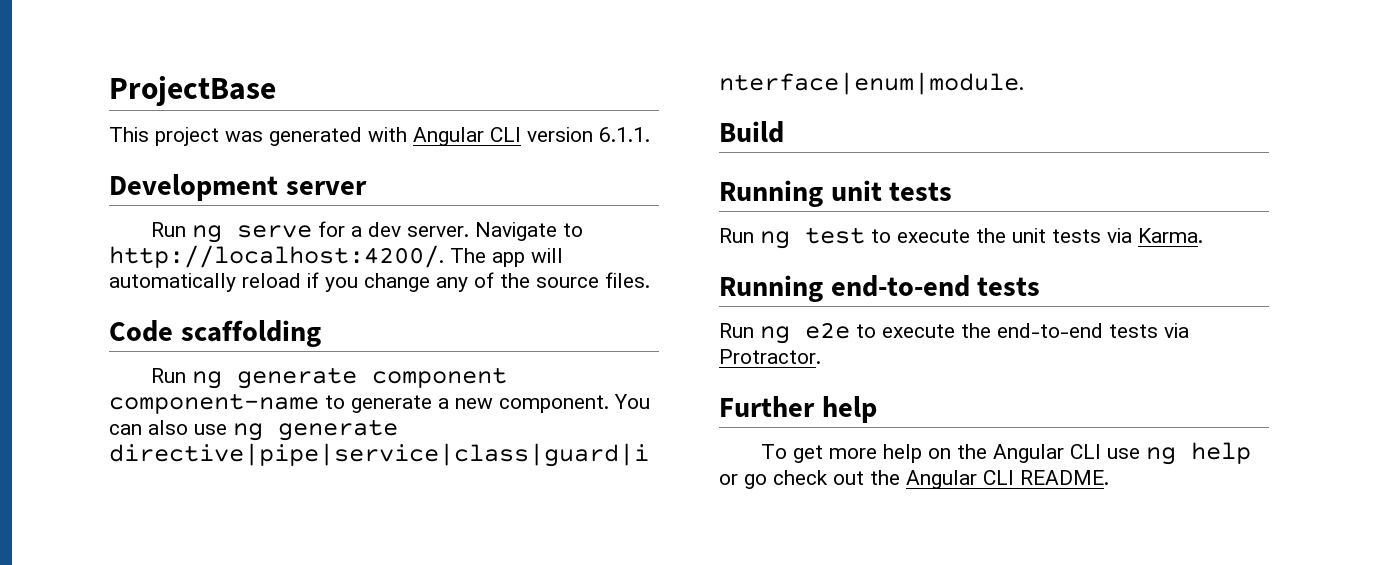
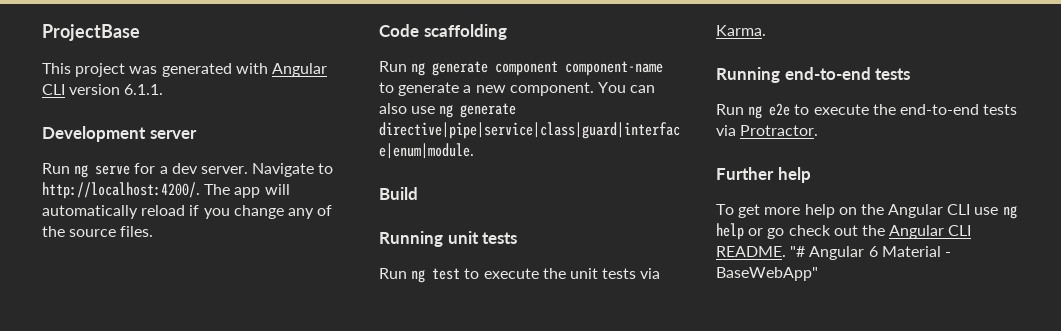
(1109, 477) none -> [790,246,951,260] [716,267,818,281] "# Angular 6 Material - BaseWebApp"

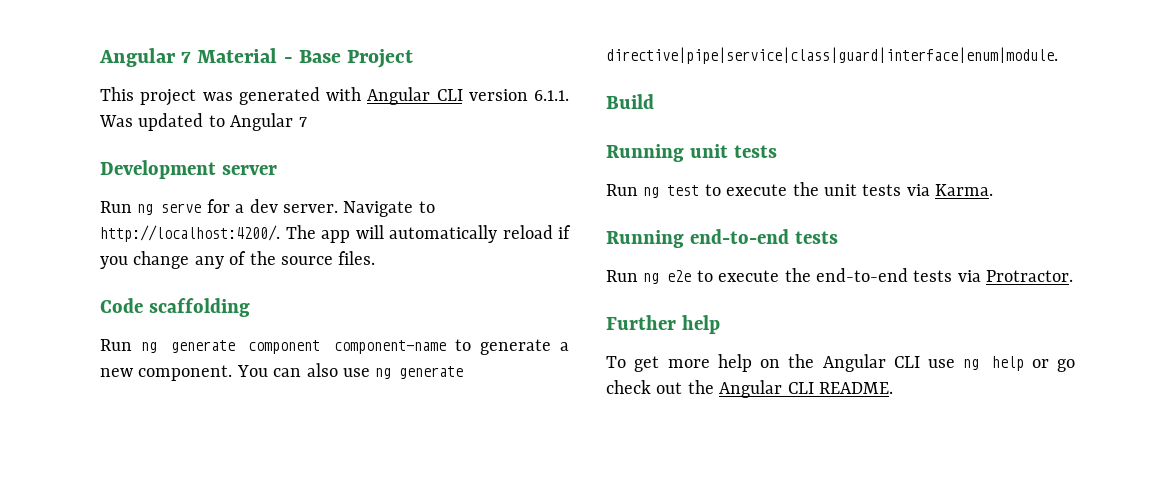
[42,24,140,41] ProjectBase -> [99,48,414,68] Angular 7 Material - Base Project
(164, 89) none -> [99,113,307,131] Was updated to Angular 7
[790,246,951,260] [716,267,818,281] "# Angular 6 Material - BaseWebApp" -> (893, 388) none

